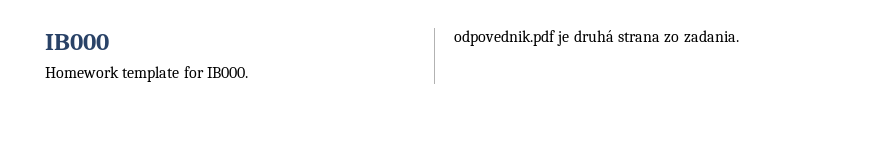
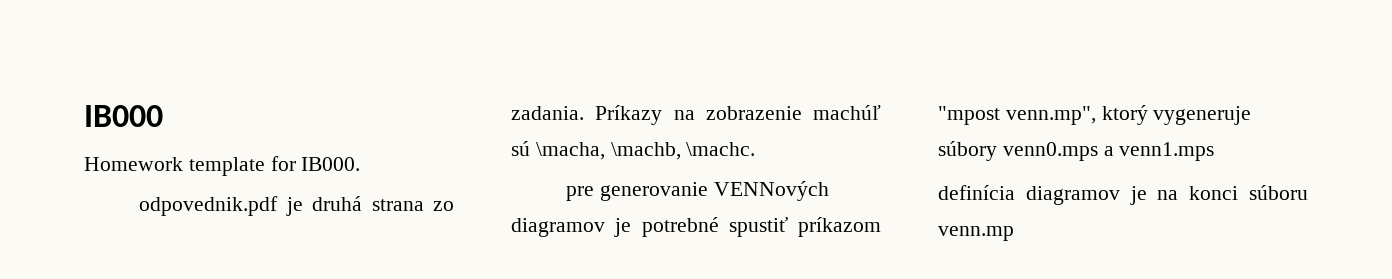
(739, 36) none -> [595,105,881,125] [511,141,756,160] [566,181,829,201] [511,217,881,237] [938,105,1252,125] [938,141,1215,161] [938,185,1308,205] [938,226,1014,241] Príkazy na zobrazenie machúľ sú \macha, \machb, \machc. // pre generovanie VENNových diagramov je potrebné spustiť príkazom "mpost venn.mp", ktorý vygeneruje súbory venn0.mps a venn1.mps // definícia diagramov je na konci súboru venn.mp

